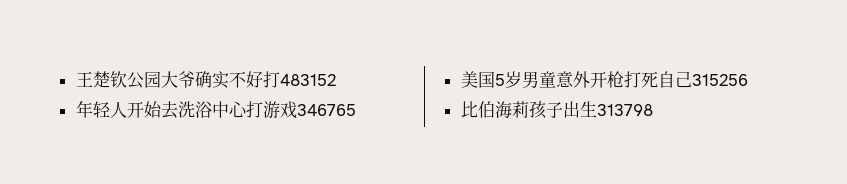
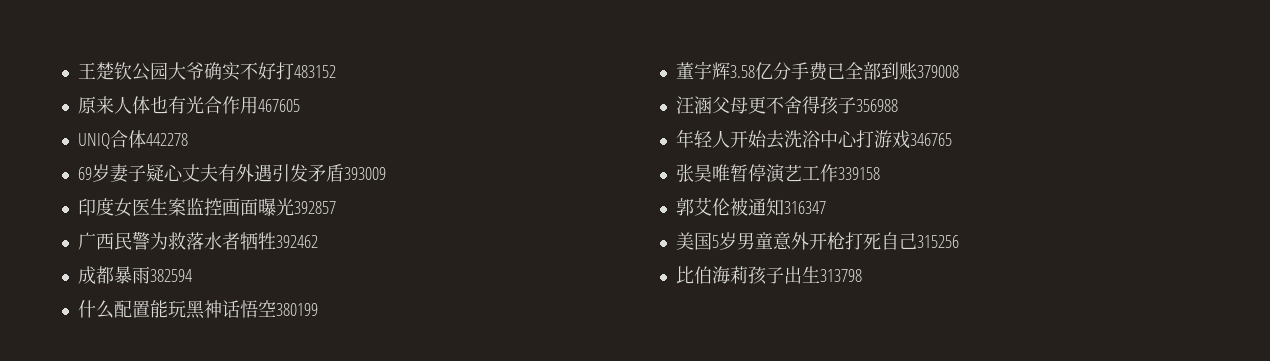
(336, 80) none -> [77,96,300,114] [77,130,188,149] [77,163,386,183] [77,198,336,217] [77,231,318,250] [77,266,192,284] [77,300,318,319] [675,61,959,81] [675,96,898,115] // 原来人体也有光合作用467605 // UNIQ合体442278 // 69岁妻子疑心丈夫有外遇引发矛盾393009 // 印度女医生案监控画面曝光392857 // 广西民警为救落水者牺牲392462 // 成都暴雨382594 // 什么配置能玩黑神话悟空380199 // 董宇辉3.58亿分手费已全部到账379008 // 汪涵父母更不舍得孩子356988
(356, 110) none -> [675,164,880,183] [675,198,826,216] // 张昊唯暂停演艺工作339158 // 郭艾伦被通知316347

